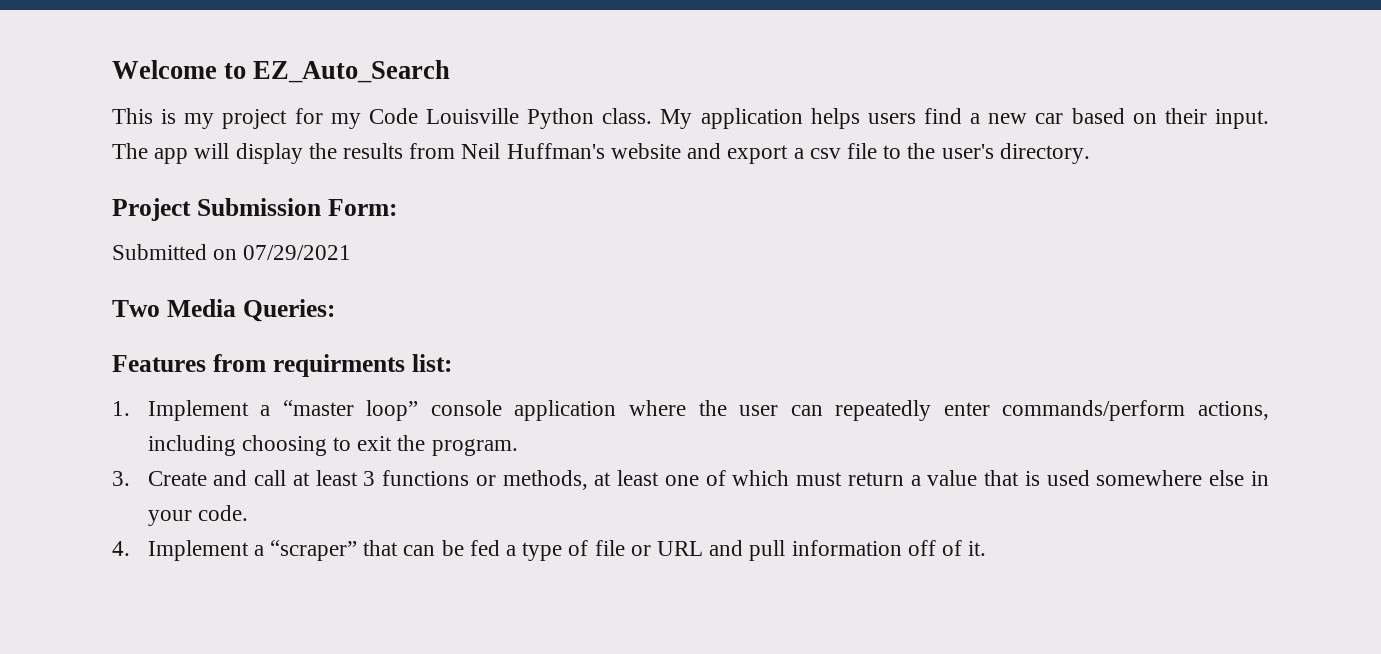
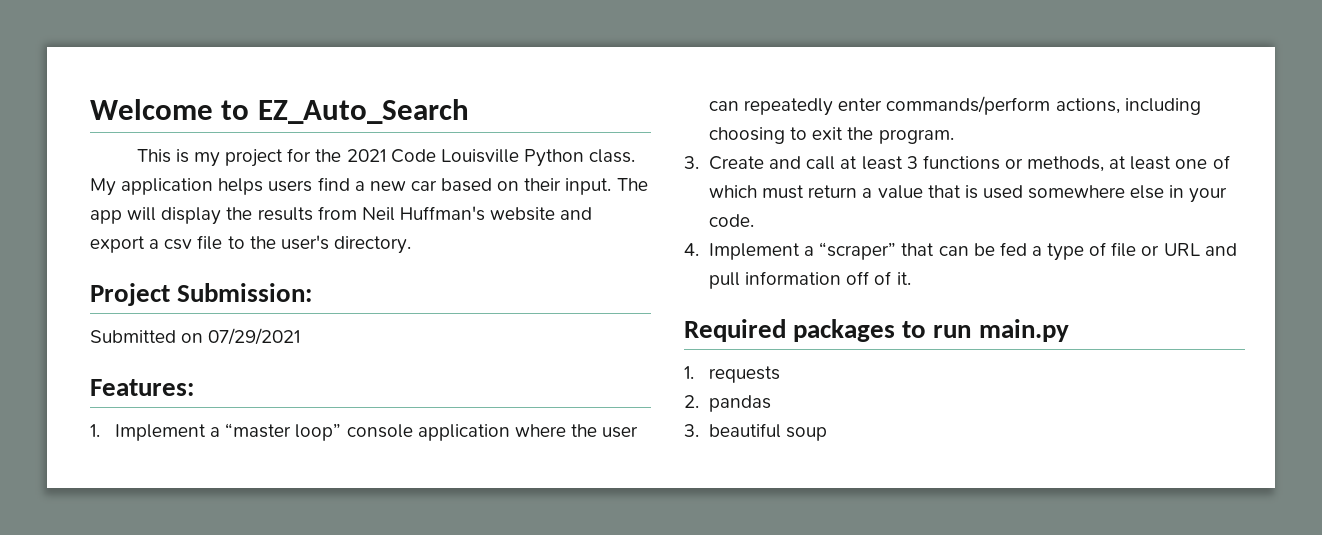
[330,113,361,129] my -> [315,149,386,162] the 2021
[196,198,397,216] Submission Form: -> [177,283,313,302] Submission:
[112,299,335,322] [112,354,452,377] Two Media Queries: // Features from requirments list: -> [90,379,194,396] Features:
(987, 548) none -> [684,319,1069,342] [684,366,781,383] [684,395,772,412] [684,423,828,441] // Required packages to run main.py // 1. requests // 2. pandas // 3. beautiful soup

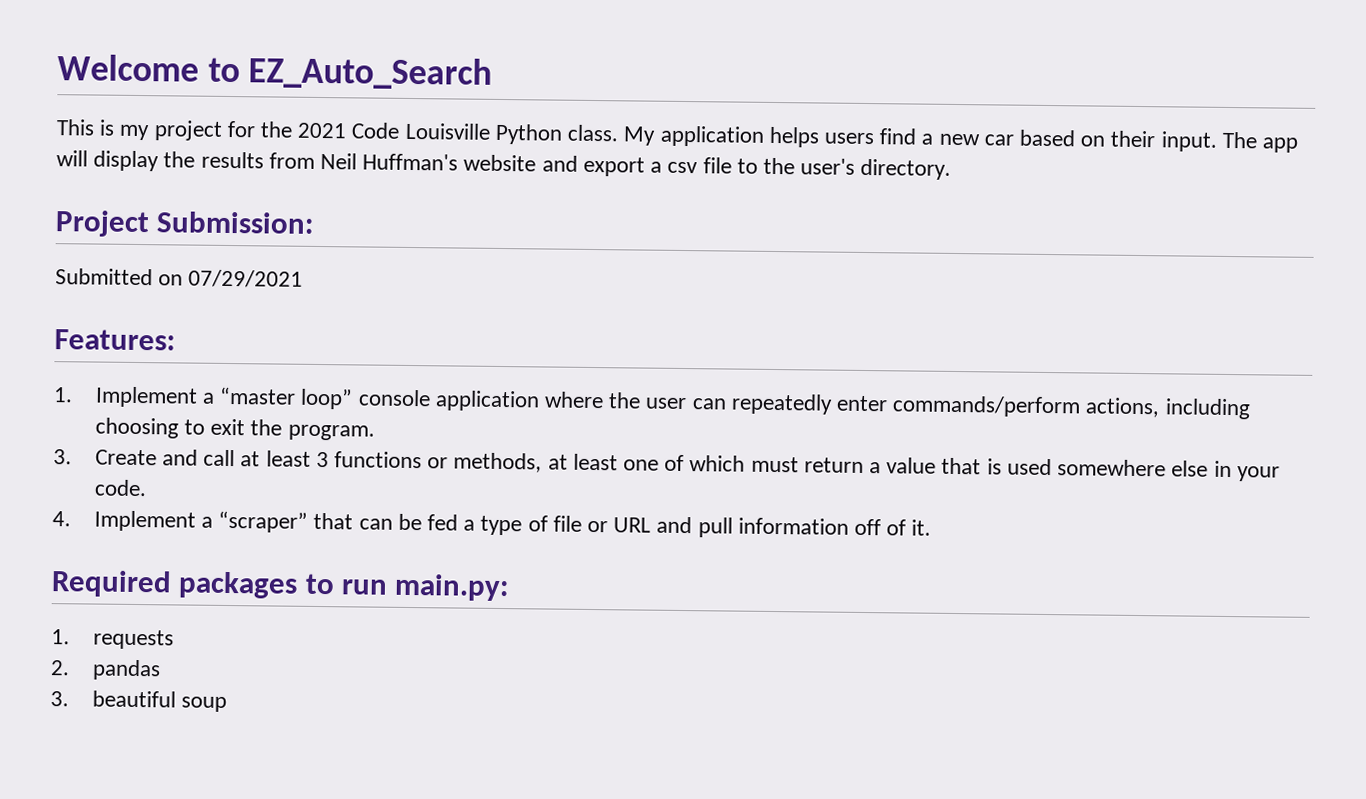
[978,319,1069,342] main.py -> [394,573,511,602] main.py:

